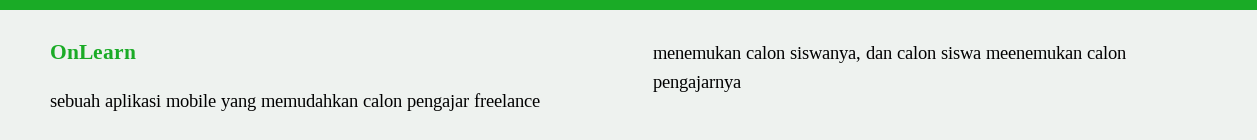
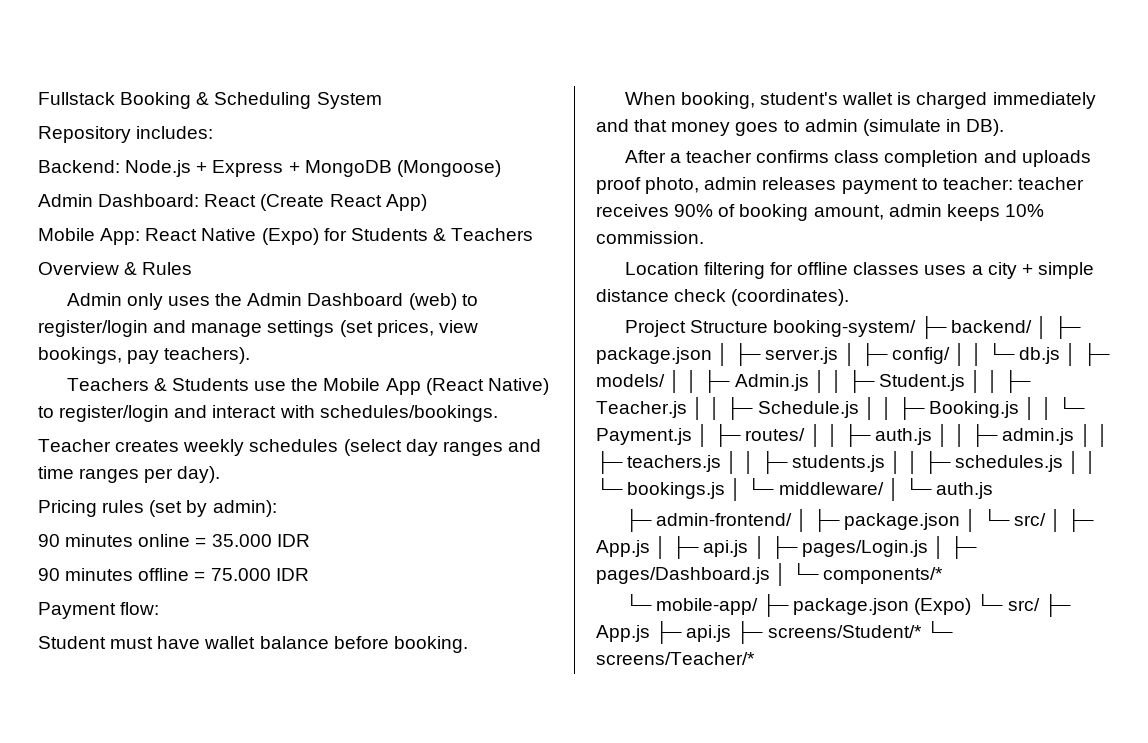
[50,45,136,59] [50,93,540,111] [653,46,1126,63] [653,76,741,92] OnLearn // sebuah aplikasi mobile yang memudahkan calon pengajar freelance menemukan calon siswanya, dan calon siswa meenemukan calon pengajarnya -> [38,92,382,109] [38,126,214,143] [38,160,501,177] [38,194,427,211] [38,228,534,245] [38,262,193,275] [66,293,478,310] [38,320,478,337] [38,347,251,364] [66,378,549,395] [38,405,498,422] [38,439,541,456] [38,466,221,483] [38,500,277,517] [38,534,310,547] [38,568,309,581] [38,602,160,619] [38,636,468,653] [624,92,1096,109] [596,119,1005,136] [624,150,1091,167] [596,177,1084,194] [596,204,1044,221] [596,231,704,244] [624,262,1094,279] [596,289,850,306] [624,316,1081,339] [596,343,1110,366] [596,370,1032,393] [596,397,1086,420] [596,424,1109,447] [596,451,1098,474] [596,478,993,501] [624,509,1094,532] [596,536,978,559] [596,563,944,586] [624,594,1071,617] [596,621,953,644] [596,652,755,665] Fullstack Booking & Scheduling System // Repository includes: // Backend: Node.js + Express + MongoDB (Mongoose) // Admin Dashboard: React (Create React App) // Mobile App: React Native (Expo) for Students & Teachers // Overview & Rules // Admin only uses the Admin Dashboard (web) to register/login and manage settings (set prices, view bookings, pay teachers). // Teachers & Students use the Mobile App (React Native) to register/login and interact with schedules/bookings. // Teacher creates weekly schedules (select day ranges and time ranges per day). // Pricing rules (set by admin): // 90 minutes online = 35.000 IDR // 90 minutes offline = 75.000 IDR // Payment flow: // Student must have wallet balance before booking. // When booking, student's wallet is charged immediately and that money goes to admin (simulate in DB). // After a teacher confirms class completion and uploads proof photo, admin releases payment to teacher: teacher receives 90% of booking amount, admin keeps 10% commission. // Location filtering for offline classes uses a city + simple distance check (coordinates). // Project Structure booking-system/ ├─ backend/ │ ├─ package.json │ ├─ server.js │ ├─ config/ │ │ └─ db.js │ ├─ models/ │ │ ├─ Admin.js │ │ ├─ Student.js │ │ ├─ Teacher.js │ │ ├─ Schedule.js │ │ ├─ Booking.js │ │ └─ Payment.js │ ├─ routes/ │ │ ├─ auth.js │ │ ├─ admin.js │ │ ├─ teachers.js │ │ ├─ students.js │ │ ├─ schedules.js │ │ └─ bookings.js │ └─ middleware/ │ └─ auth.js // ├─ admin-frontend/ │ ├─ package.json │ └─ src/ │ ├─ App.js │ ├─ api.js │ ├─ pages/Login.js │ ├─ pages/Dashboard.js │ └─ components/* // └─ mobile-app/ ├─ package.json (Expo) └─ src/ ├─ App.js ├─ api.js ├─ screens/Student/* └─ screens/Teacher/*

